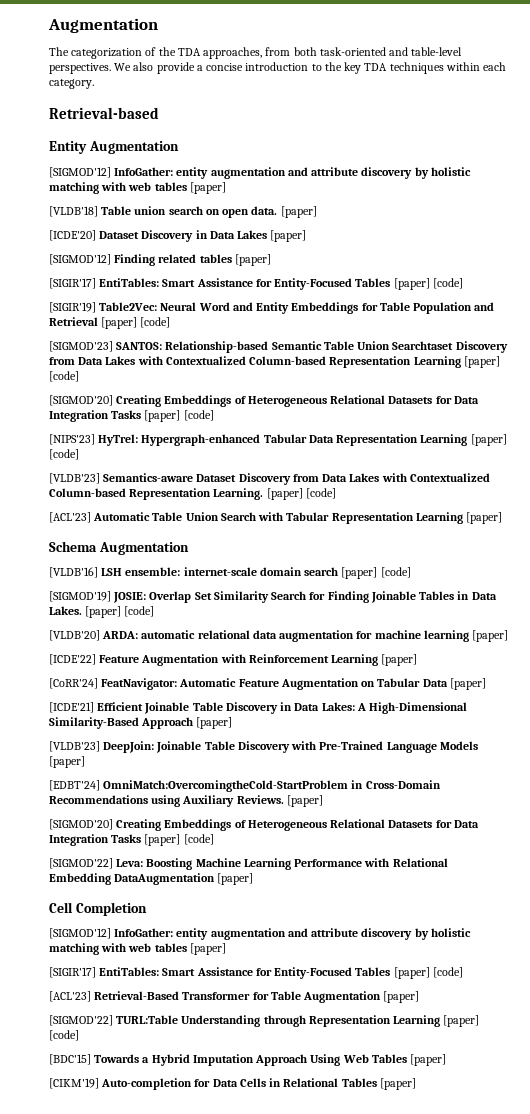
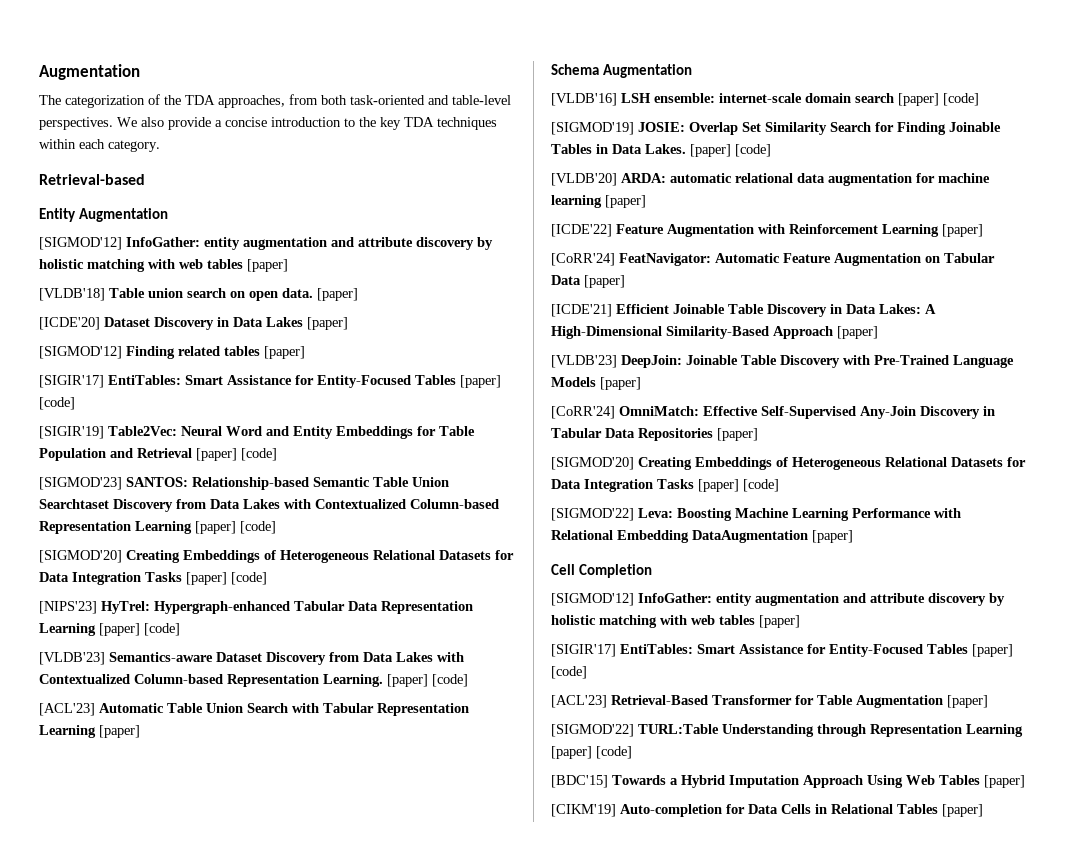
[49,780,441,792] [49,795,284,807] [EDBT'24] OmniMatch:OvercomingtheCold-StartProblem in Cross-Domain Recommendations using Auxiliary Reviews. -> [551,406,995,419] [551,428,713,441] [CoRR'24] OmniMatch: Effective Self-Supervised Any-Join Discovery in Tabular Data Repositories

